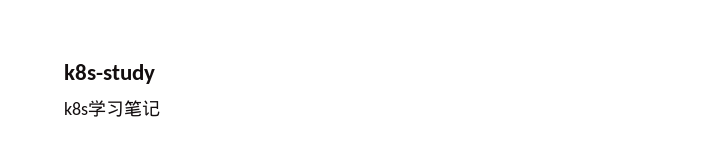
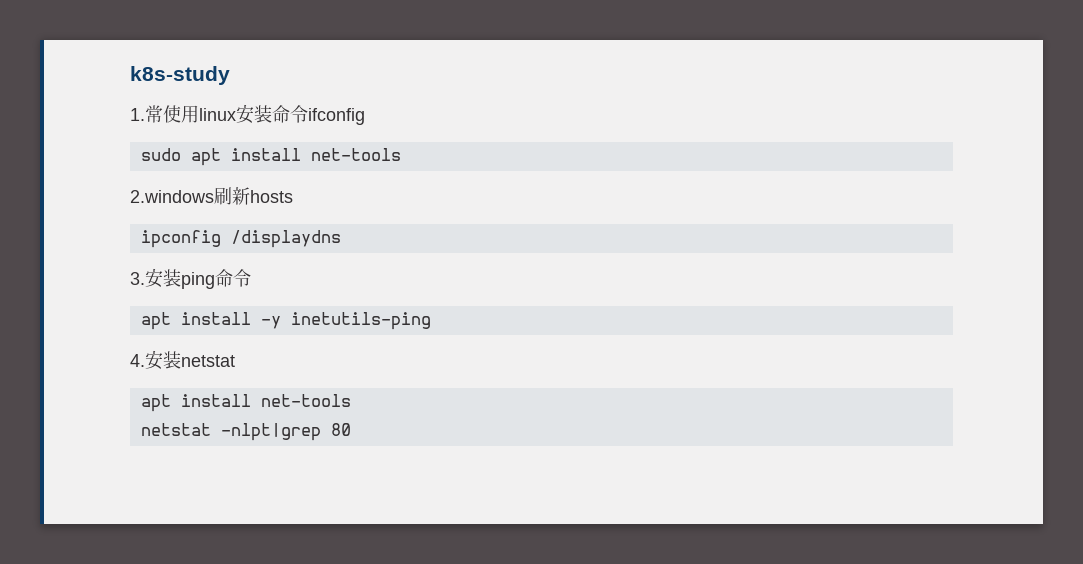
[64,100,160,117] k8s学习笔记 -> [130,104,365,125] [140,148,401,166] [130,187,293,205] [140,230,341,248] [130,268,251,289] [140,312,431,330] [130,350,235,370] [140,394,351,412] [140,423,351,441] 1.常使用linux安装命令ifconfig // sudo apt install net-tools // 2.windows刷新hosts // ipconfig /displaydns // 3.安装ping命令 // apt install -y inetutils-ping // 4.安装netstat // apt install net-tools // netstat -nlpt|grep 80

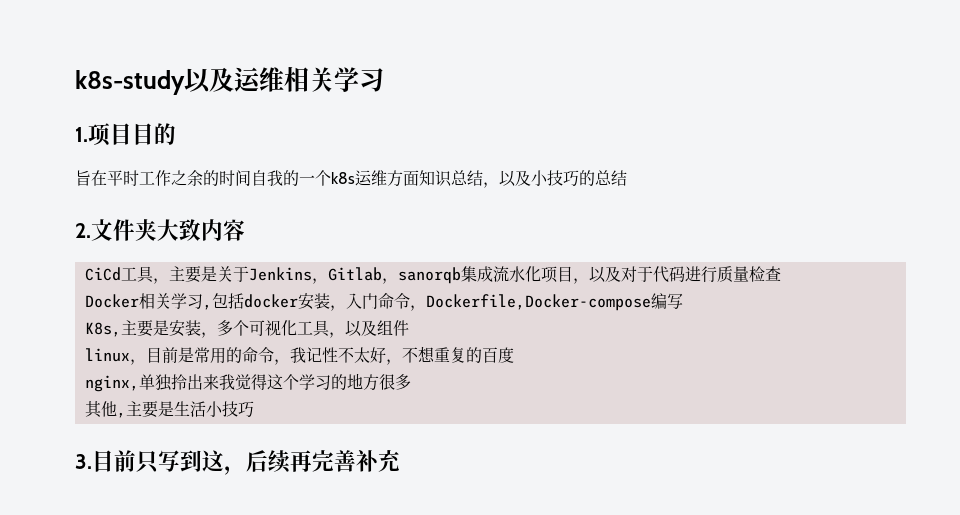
[130,104,365,125] [140,148,401,166] [130,187,293,205] [140,230,341,248] [130,268,251,289] [140,312,431,330] [130,350,235,370] [140,394,351,412] [140,423,351,441] // 1.常使用linux安装命令ifconfig // sudo apt install net-tools // 2.windows刷新hosts // ipconfig /displaydns // 3.安装ping命令 // apt install -y inetutils-ping // 4.安装netstat // apt install net-tools // netstat -nlpt|grep 80 -> [184,66,384,93] [75,123,176,146] [75,170,627,188] [75,219,245,241] [84,266,781,284] [84,293,683,311] [84,320,409,338] [84,346,514,365] [84,373,411,392] [84,401,254,418] [75,450,400,475] 以及运维相关学习 // 1.项目目的 // 旨在平时工作之余的时间自我的一个k8s运维方面知识总结，以及小技巧的总结 // 2.文件夹大致内容 // CiCd工具，主要是关于Jenkins，Gitlab，sanorqb集成流水化项目，以及对于代码进行质量检查 // Docker相关学习,包括docker安装，入门命令，Dockerfile,Docker-compose编写 // K8s,主要是安装，多个可视化工具，以及组件 // linux，目前是常用的命令，我记性不太好，不想重复的百度 // nginx,单独拎出来我觉得这个学习的地方很多 // 其他,主要是生活小技巧 // 3.目前只写到这，后续再完善补充

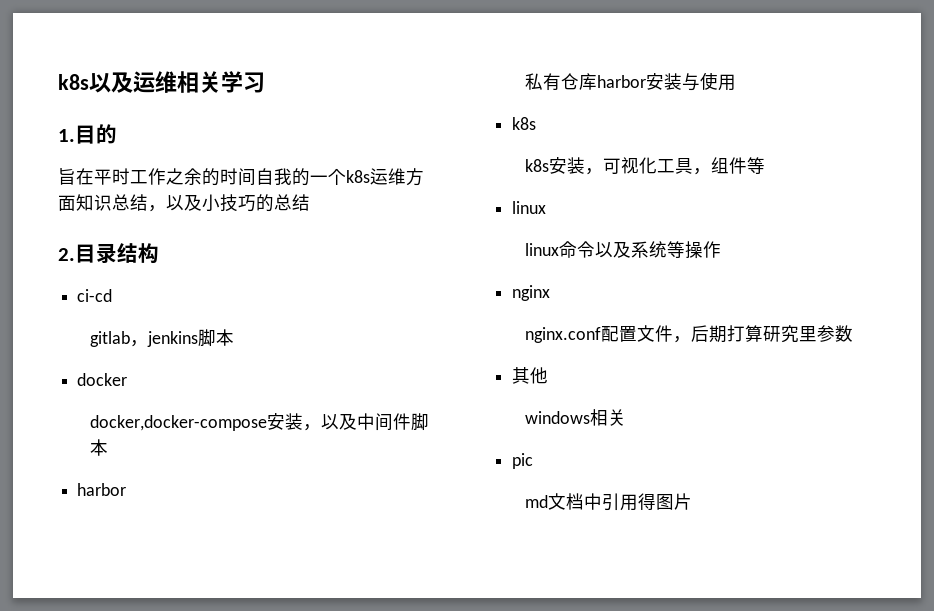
[75,70,185,95] k8s-study -> [58,74,89,90] k8s
[88,123,132,146] 项目 -> (75, 135) none
[91,219,245,241] [84,266,781,284] [84,293,683,311] [84,320,409,338] [84,346,514,365] [84,373,411,392] [84,401,254,418] [75,450,400,475] 文件夹大致内容 // CiCd工具，主要是关于Jenkins，Gitlab，sanorqb集成流水化项目，以及对于代码进行质量检查 // Docker相关学习,包括docker安装，入门命令，Dockerfile,Docker-compose编写 // K8s,主要是安装，多个可视化工具，以及组件 // linux，目前是常用的命令，我记性不太好，不想重复的百度 // nginx,单独拎出来我觉得这个学习的地方很多 // 其他,主要是生活小技巧 // 3.目前只写到这，后续再完善补充 -> [75,243,159,264] [77,289,113,302] [89,329,234,347] [77,373,128,386] [89,413,429,431] [89,439,108,456] [77,483,127,496] [524,72,736,91] [512,117,537,130] [524,157,765,175] [512,201,547,214] [524,241,721,259] [512,285,551,301] [524,325,853,343] [512,367,549,384] [524,409,626,426] [512,453,534,469] [524,493,692,511] 目录结构 // ci-cd // gitlab，jenkins脚本 // docker // docker,docker-compose安装，以及中间件脚本 // harbor // 私有仓库harbor安装与使用 // k8s // k8s安装，可视化工具，组件等 // linux // linux命令以及系统等操作 // nginx // nginx.conf配置文件，后期打算研究里参数 // 其他 // windows相关 // pic // md文档中引用得图片

